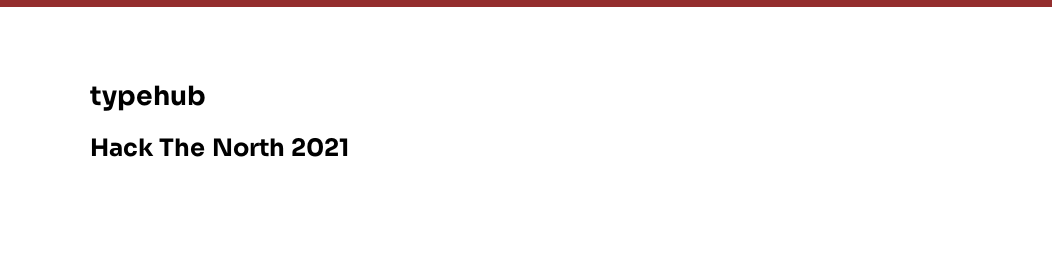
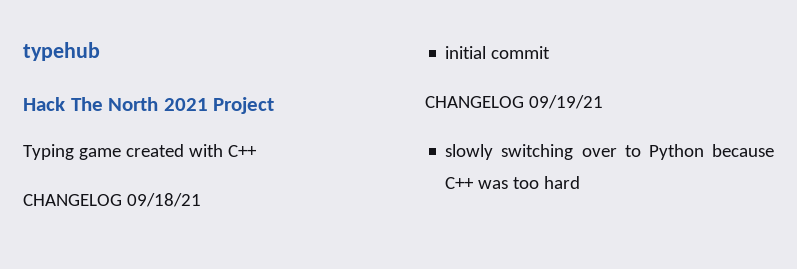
(350, 147) none -> [213,97,275,114] [23,144,257,160] [23,193,201,207] [445,46,551,59] [425,95,603,109] [445,144,774,160] [445,176,581,189] Project // Typing game created with C++ // CHANGELOG 09/18/21 // initial commit // CHANGELOG 09/19/21 // slowly switching over to Python because C++ was too hard

